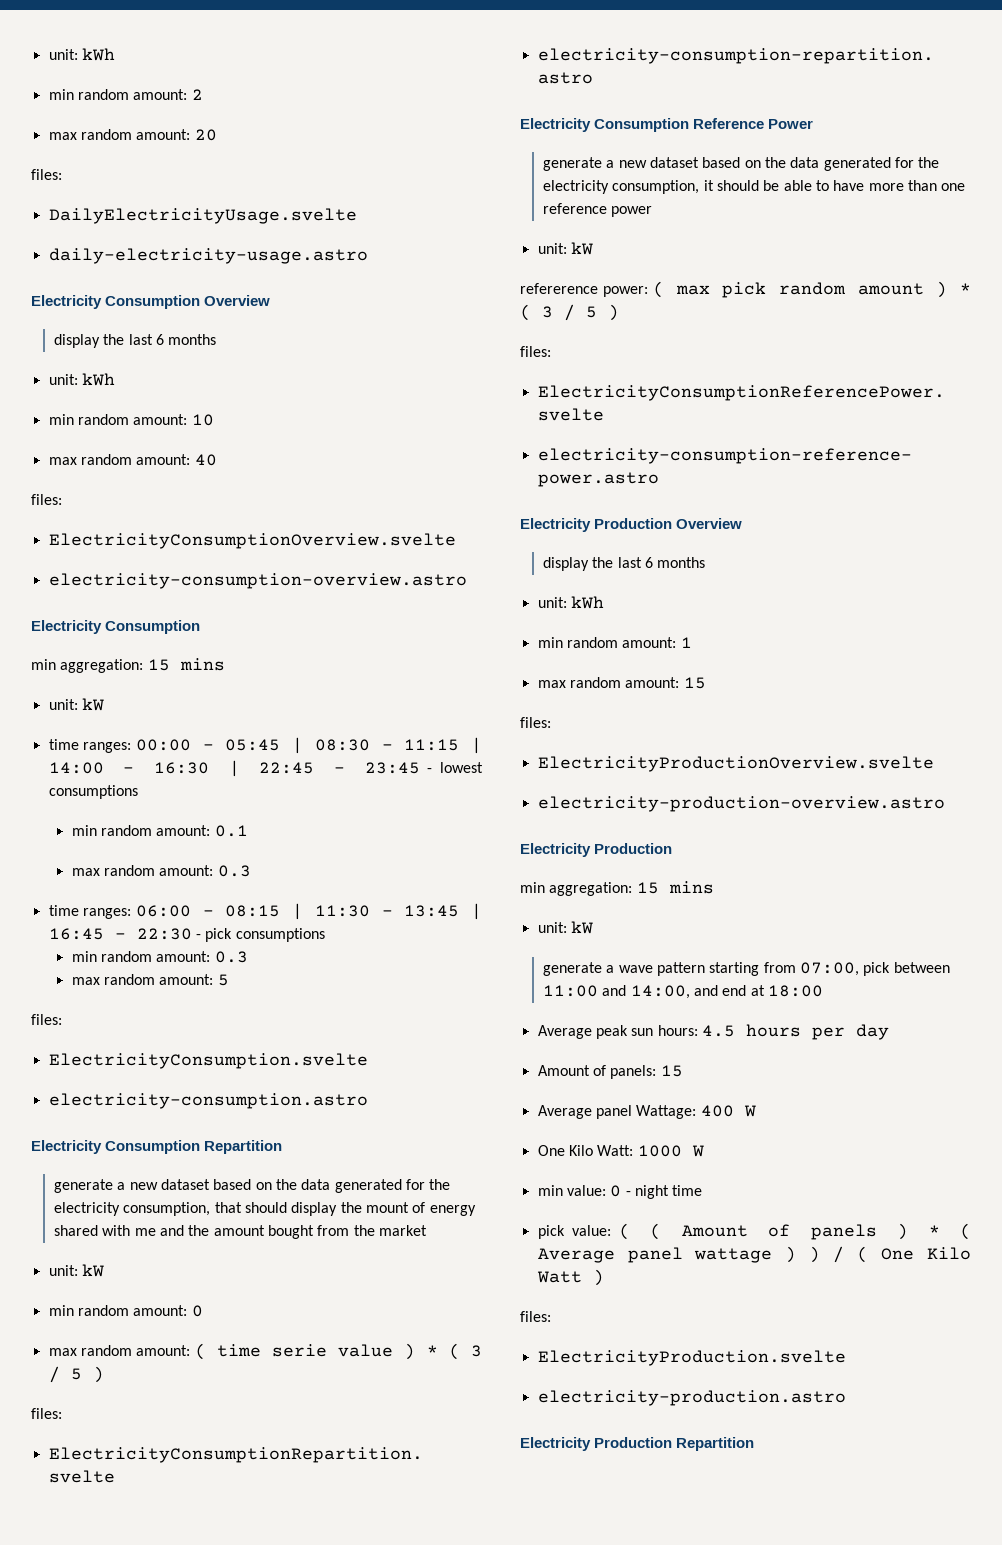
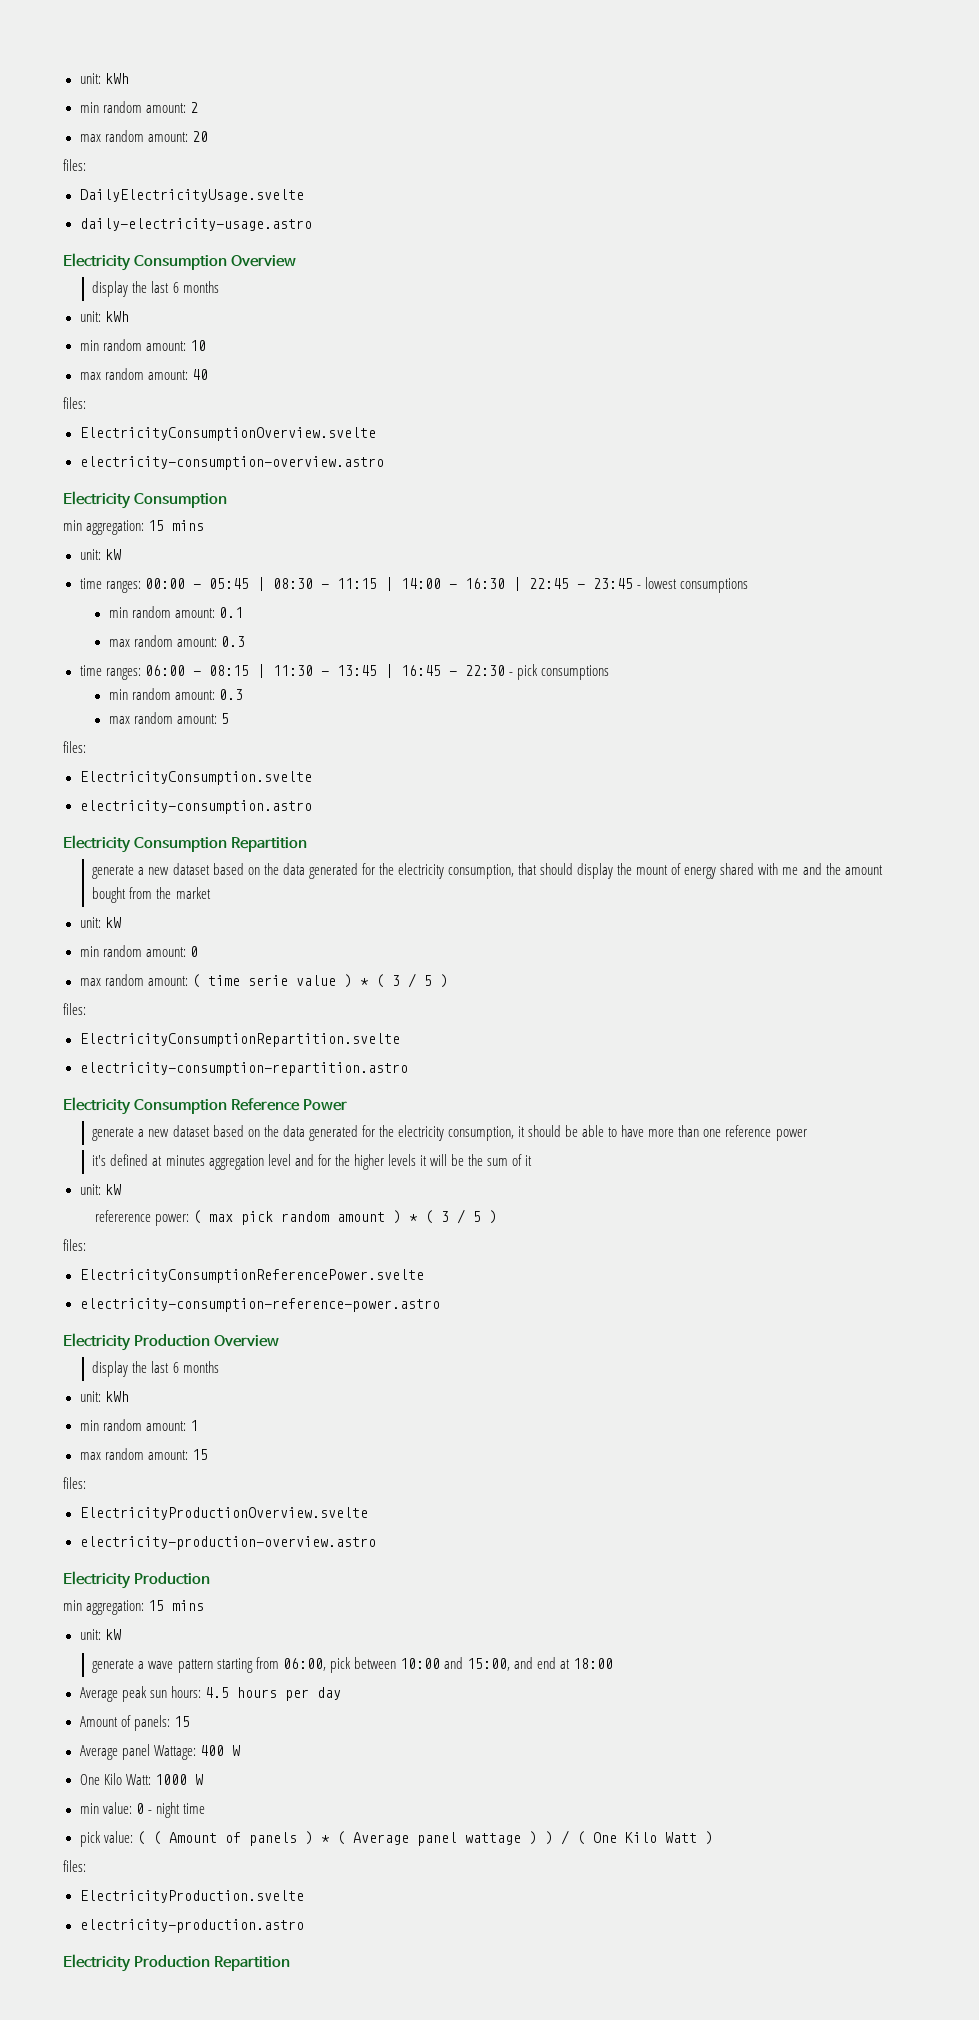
(653, 211) none -> [92,1154,533,1170] // it's defined at minutes aggregation level and for the higher levels it will be the sum of it
[800,962,860,976] 07:00, -> [282,1658,326,1671] 06:00,
[543,985,690,999] 11:00 and 14:00, -> [399,1657,510,1671] 10:00 and 15:00,

